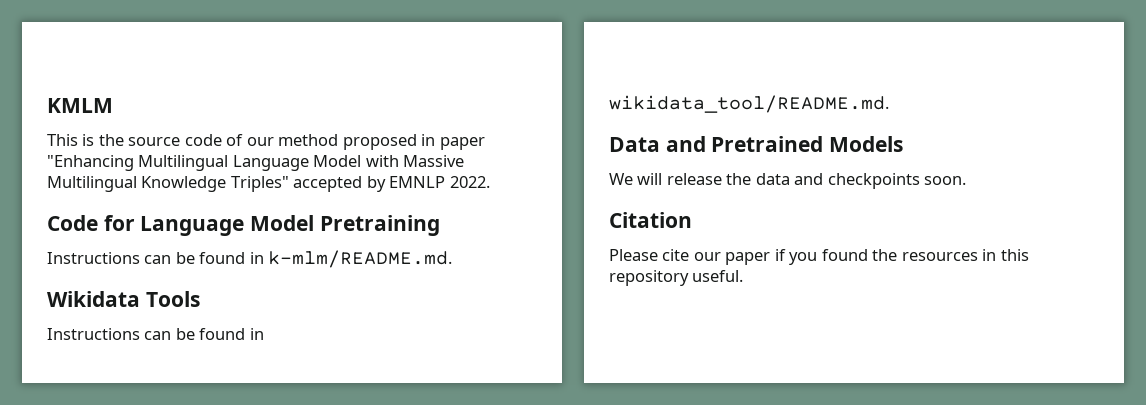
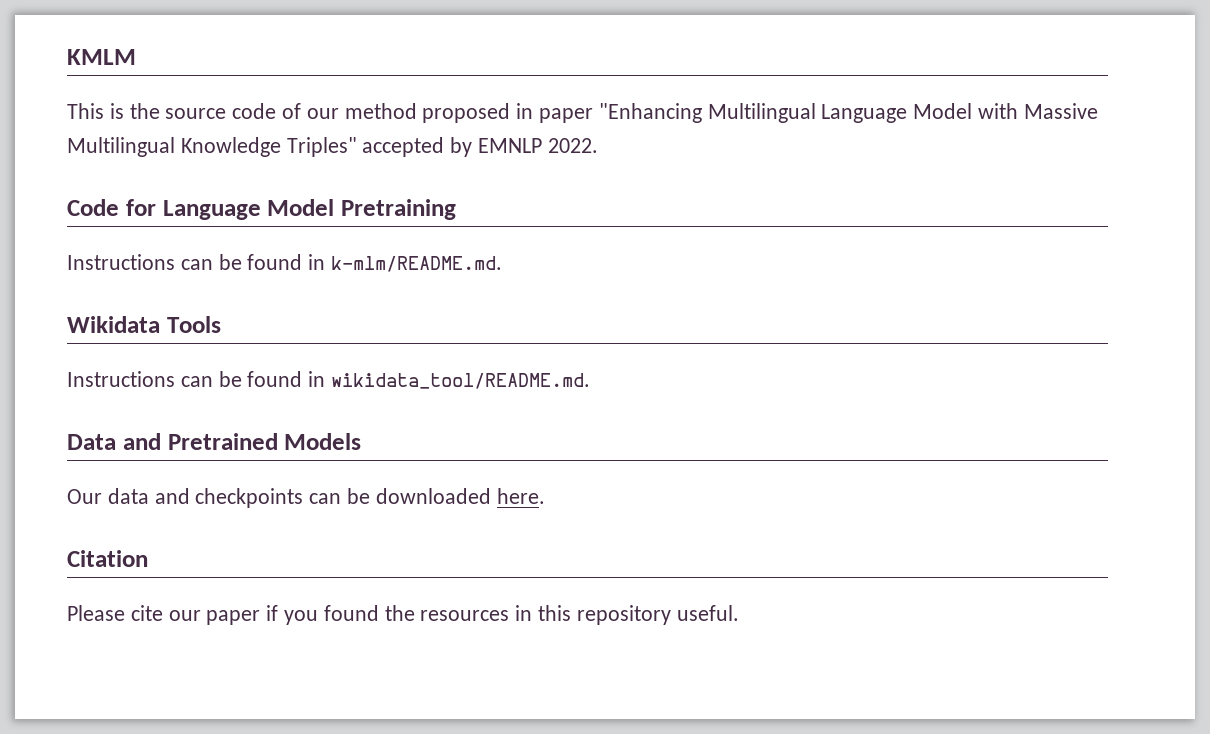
[609,173,967,189] We will release the data and checkpoints soon. -> [67,488,545,508] Our data and checkpoints can be downloaded here.

